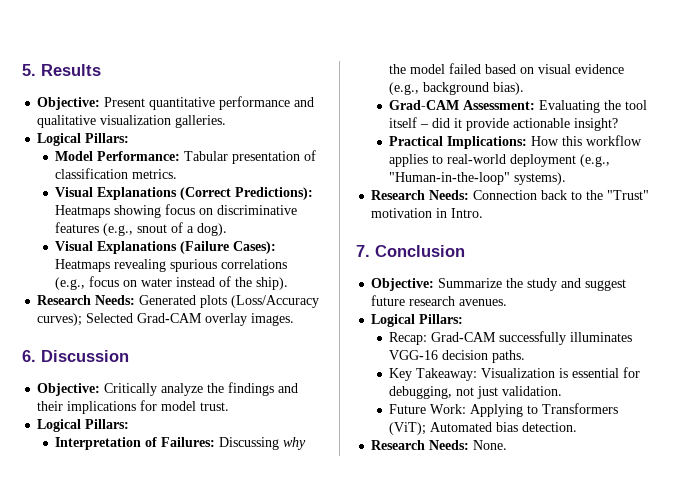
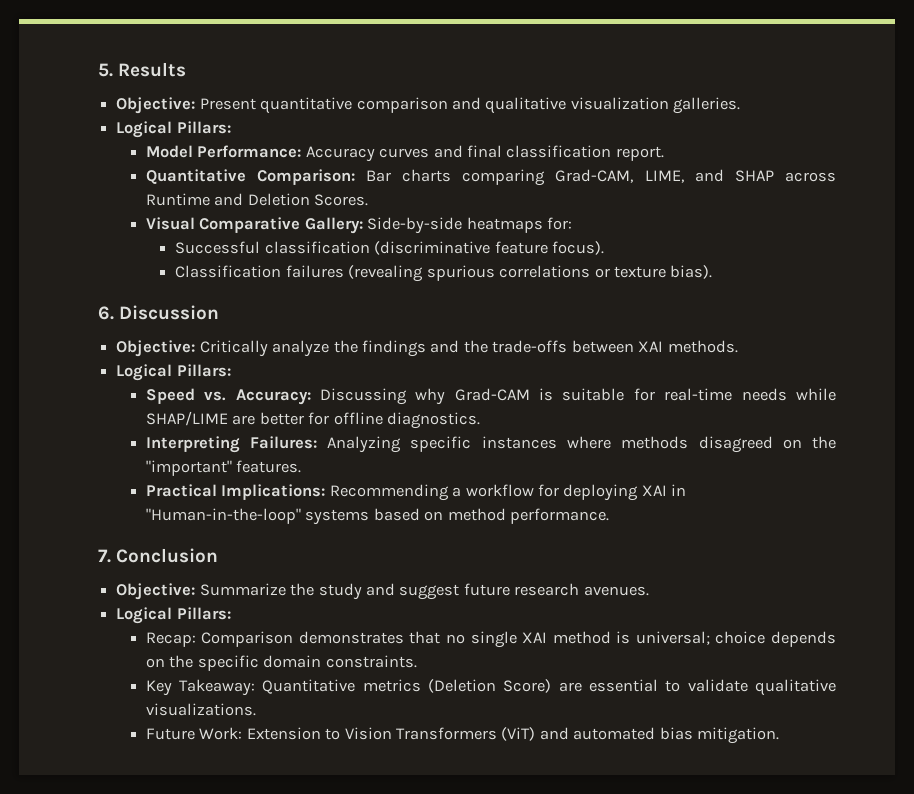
[219,96,291,110] performance -> [356,97,448,113] comparison
[184,150,317,164] [55,168,178,179] [55,187,314,200] [55,204,298,218] [55,222,228,236] [55,241,277,254] [55,259,288,272] [55,276,289,290] [37,295,320,308] [37,313,295,326] Tabular presentation of classification metrics. // Visual Explanations (Correct Predictions): Heatmaps showing focus on discriminative features (e.g., snout of a dog). // Visual Explanations (Failure Cases): Heatmaps revealing spurious correlations (e.g., focus on water instead of the ship). // Research Needs: Generated plots (Loss/Accuracy curves); Selected Grad-CAM overlay images. -> [305,145,664,162] [145,169,837,186] [145,193,369,206] [145,217,572,234] [175,241,605,255] [175,265,713,282] Accuracy curves and final classification report. // Quantitative Comparison: Bar charts comparing Grad-CAM, LIME, and SHAP across Runtime and Deletion Scores. // Visual Comparative Gallery: Side-by-side heatmaps for: // Successful classification (discriminative feature focus). // Classification failures (revealing spurious correlations or texture bias).
[37,400,230,414] [37,419,130,432] [55,437,307,450] [389,63,625,74] [389,82,525,95] [389,100,648,113] [389,117,619,131] [389,135,643,149] [389,154,611,167] [389,172,567,185] [371,190,650,200] [371,208,484,218] their implications for model trust. // Logical Pillars: // Interpretation of Failures: Discussing why the model failed based on visual evidence (e.g., background bias). // Grad-CAM Assessment: Evaluating the tool itself – did it provide actionable insight? // Practical Implications: How this workflow applies to real-world deployment (e.g., "Human-in-the-loop" systems). // Research Needs: Connection back to the "Trust" motivation in Intro. -> [463,340,738,353] [116,364,231,381] [145,388,836,405] [145,411,480,429] [145,436,836,453] [145,460,302,476] [145,484,687,501] [145,508,609,525] the trade-offs between XAI methods. // Logical Pillars: // Speed vs. Accuracy: Discussing why Grad-CAM is suitable for real-time needs while SHAP/LIME are better for offline diagnostics. // Interpreting Failures: Analyzing specific instances where methods disagreed on the "important" features. // Practical Implications: Recommending a workflow for deploying XAI in "Human-in-the-loop" systems based on method performance.
[431,331,633,345] [389,350,526,363] [389,367,641,381] [389,386,563,399] [389,403,619,417] [389,422,578,435] [371,440,508,450] Grad-CAM successfully illuminates VGG-16 decision paths. // Key Takeaway: Visualization is essential for debugging, not just validation. // Future Work: Applying to Transformers (ViT); Automated bias detection. // Research Needs: None. -> [201,631,836,648] [145,655,417,671] [145,679,836,696] [145,703,256,716] [145,727,780,744] Comparison demonstrates that no single XAI method is universal; choice depends on the specific domain constraints. // Key Takeaway: Quantitative metrics (Deletion Score) are essential to validate qualitative visualizations. // Future Work: Extension to Vision Transformers (ViT) and automated bias mitigation.

